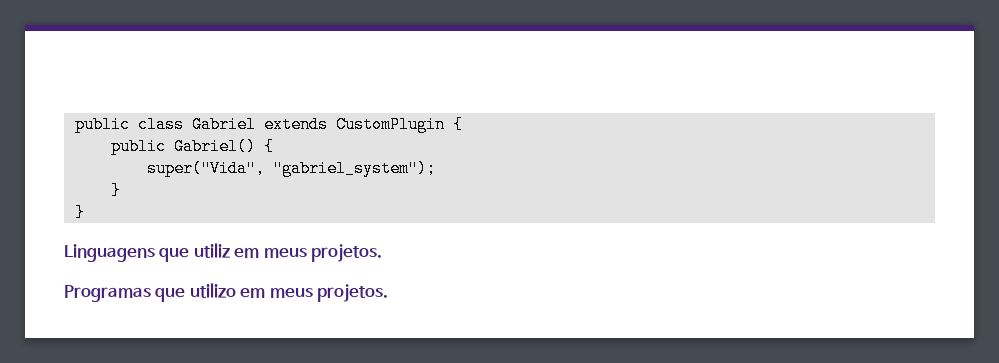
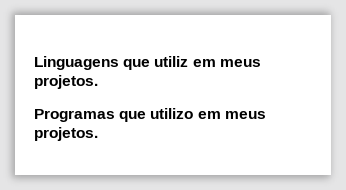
[75,116,464,133] [111,138,275,155] [147,160,437,177] [111,182,122,199] [75,204,86,221] public class Gabriel extends CustomPlugin { // public Gabriel() { // super("Vida", "gabriel_system"); // } // } // -> (34, 63) none

